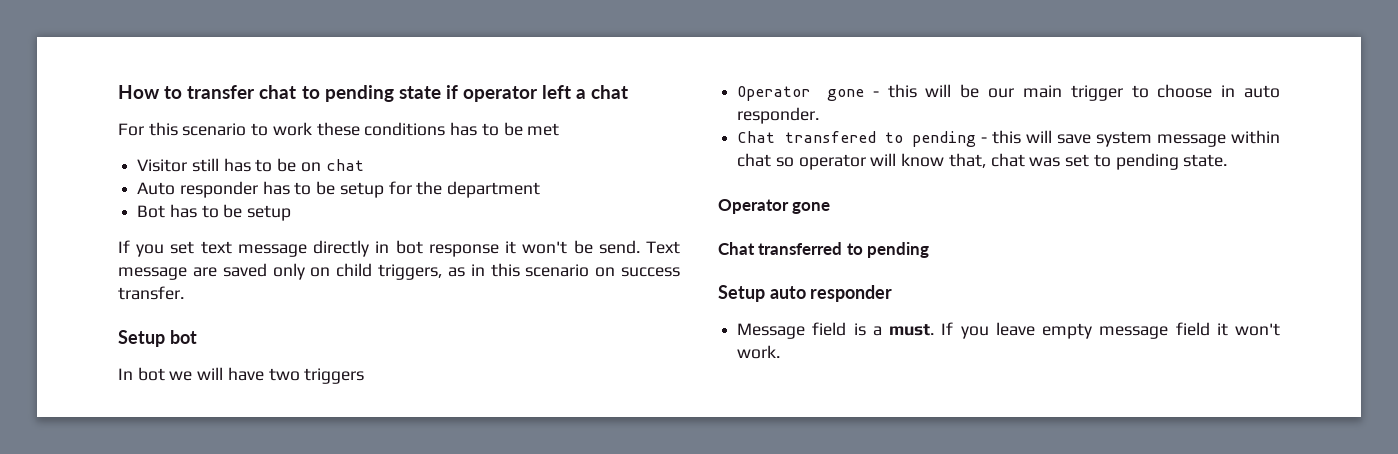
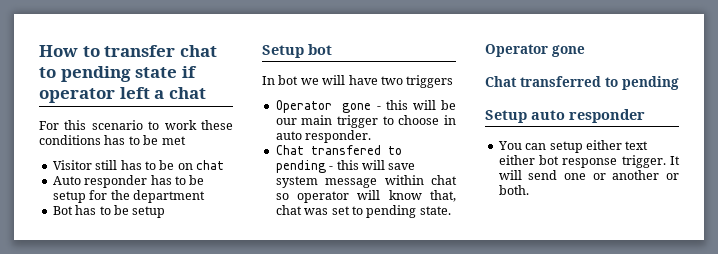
[118,240,680,257] [118,263,680,280] [118,286,184,300] // If you set text message directly in bot response it won't be send. Text message are saved only on child triggers, as in this scenario on success transfer. -> (166, 212) none
[737,322,1280,339] [737,345,781,359] Message field is a must. If you leave empty message field it won't work. -> [497,140,649,153] [498,155,680,168] [498,170,679,180] [498,185,529,195] You can setup either text either bot response trigger. It will send one or another or both.

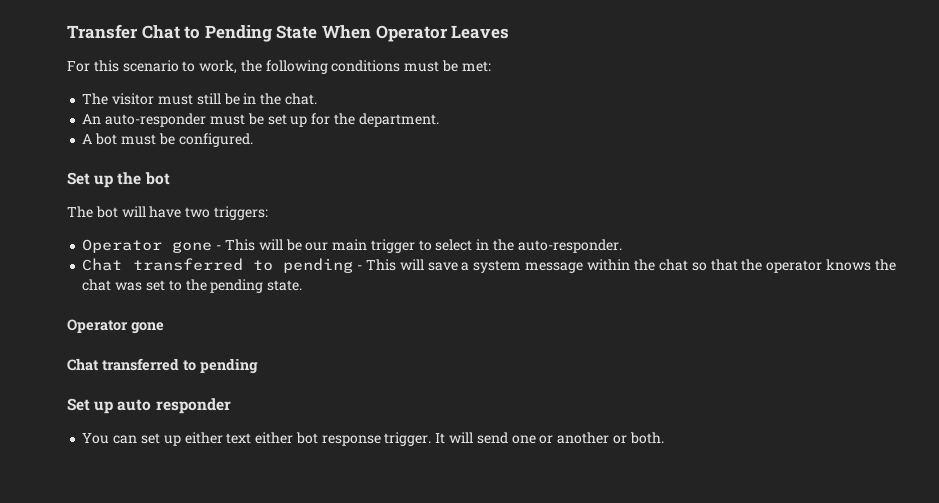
[39,45,217,57] [39,66,197,82] [39,87,206,103] [39,120,234,130] [39,135,186,145] [52,160,224,170] [52,175,205,188] [52,190,205,203] [52,205,166,218] [262,44,332,58] [262,75,319,85] How to transfer chat to pending state if operator left a chat // For this scenario to work these conditions has to be met // Visitor still has to be on chat // Auto responder has to be setup for the department // Bot has to be setup // Setup bot // In bot we -> [67,24,510,42] [67,60,491,74] [82,93,317,105] [82,113,439,127] [82,133,253,147] [67,172,170,188] [67,206,118,218] Transfer Chat to Pending State When Operator Leaves // For this scenario to work, the following conditions must be met: // The visitor must still be in the chat. // An auto-responder must be set up for the department. // A bot must be configured. // Set up the bot // The bot
[406,75,454,88] triggers -> [213,206,268,220] triggers:
[385,100,408,110] this -> [224,239,255,251] This
[398,115,456,125] [275,130,372,143] [275,145,381,155] choose in auto responder. // Chat transfered -> [435,239,622,253] [82,258,243,271] select in the auto-responder. // Chat transferred
[336,160,359,170] this -> [365,259,396,271] This
(416, 166) none -> [461,262,470,271] a
(424, 180) none -> [633,259,655,271] the
[297,190,456,203] operator will know that, -> [710,259,897,273] that the operator knows the
(363, 210) none -> [185,279,207,291] the
[485,110,527,123] Setup -> [67,398,114,414] Set up
[549,141,583,153] setup -> [140,433,181,446] set up

